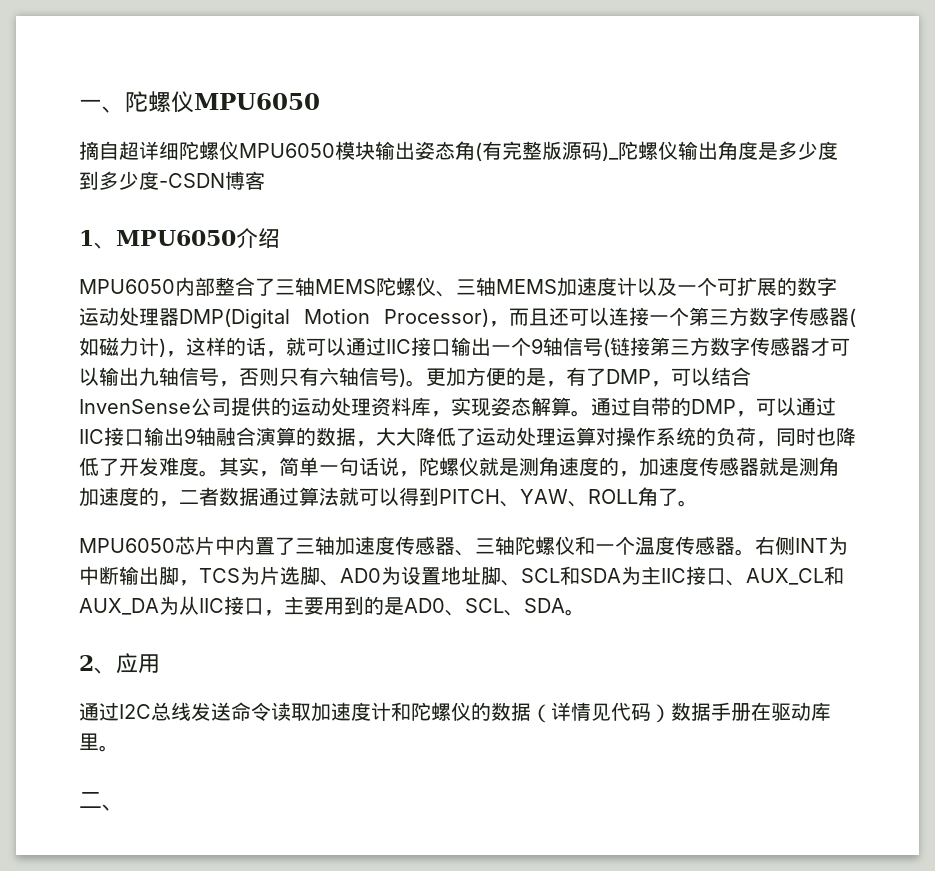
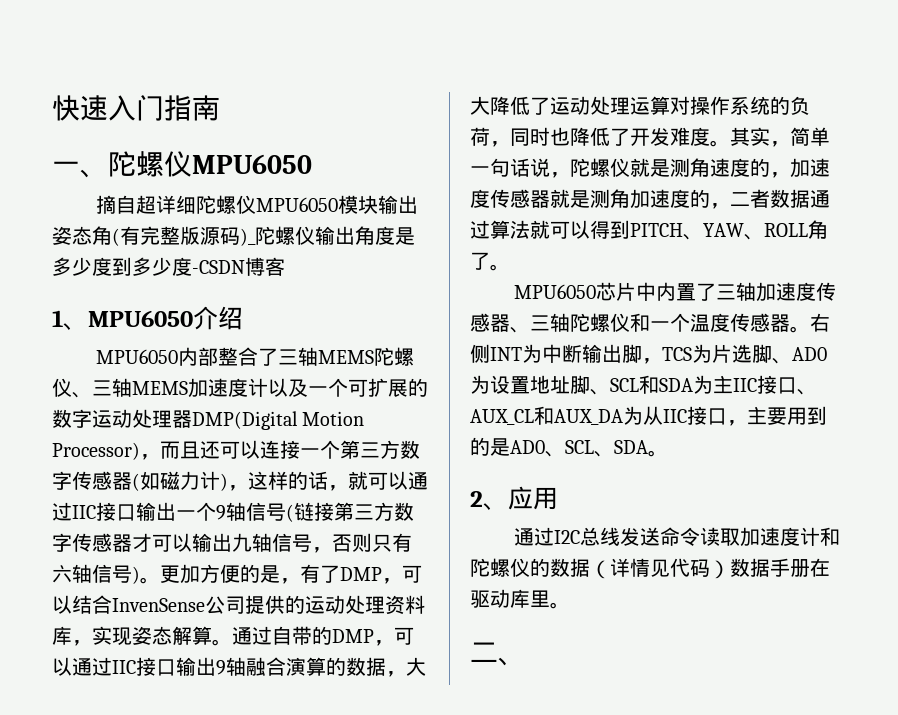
(79, 104) none -> [52,95,220,121] 快速入门指南 //

